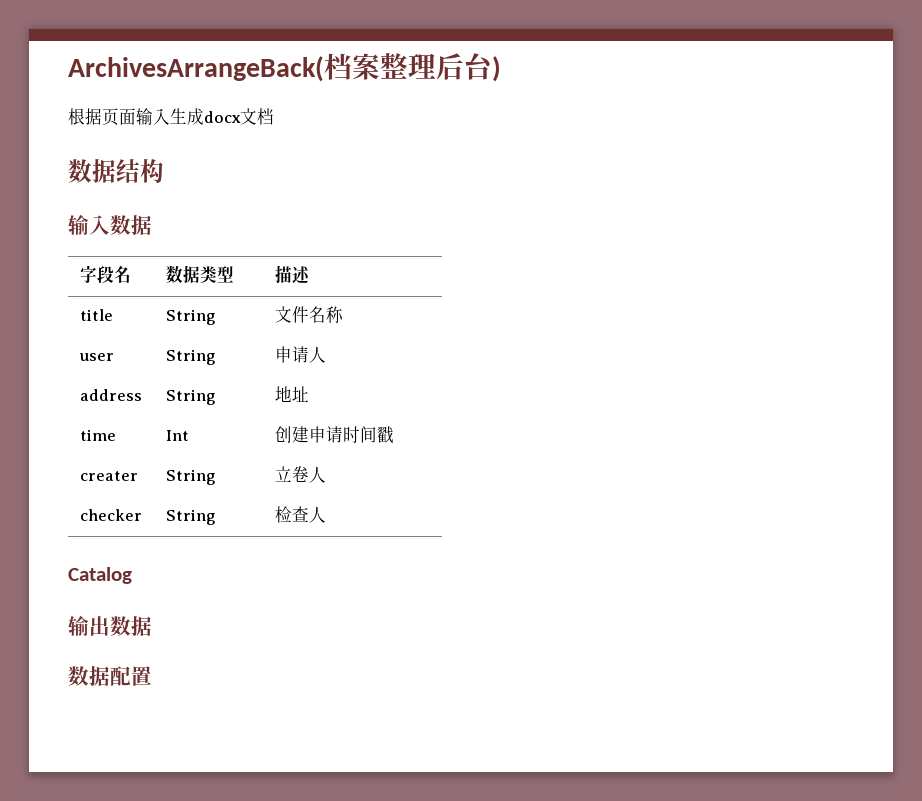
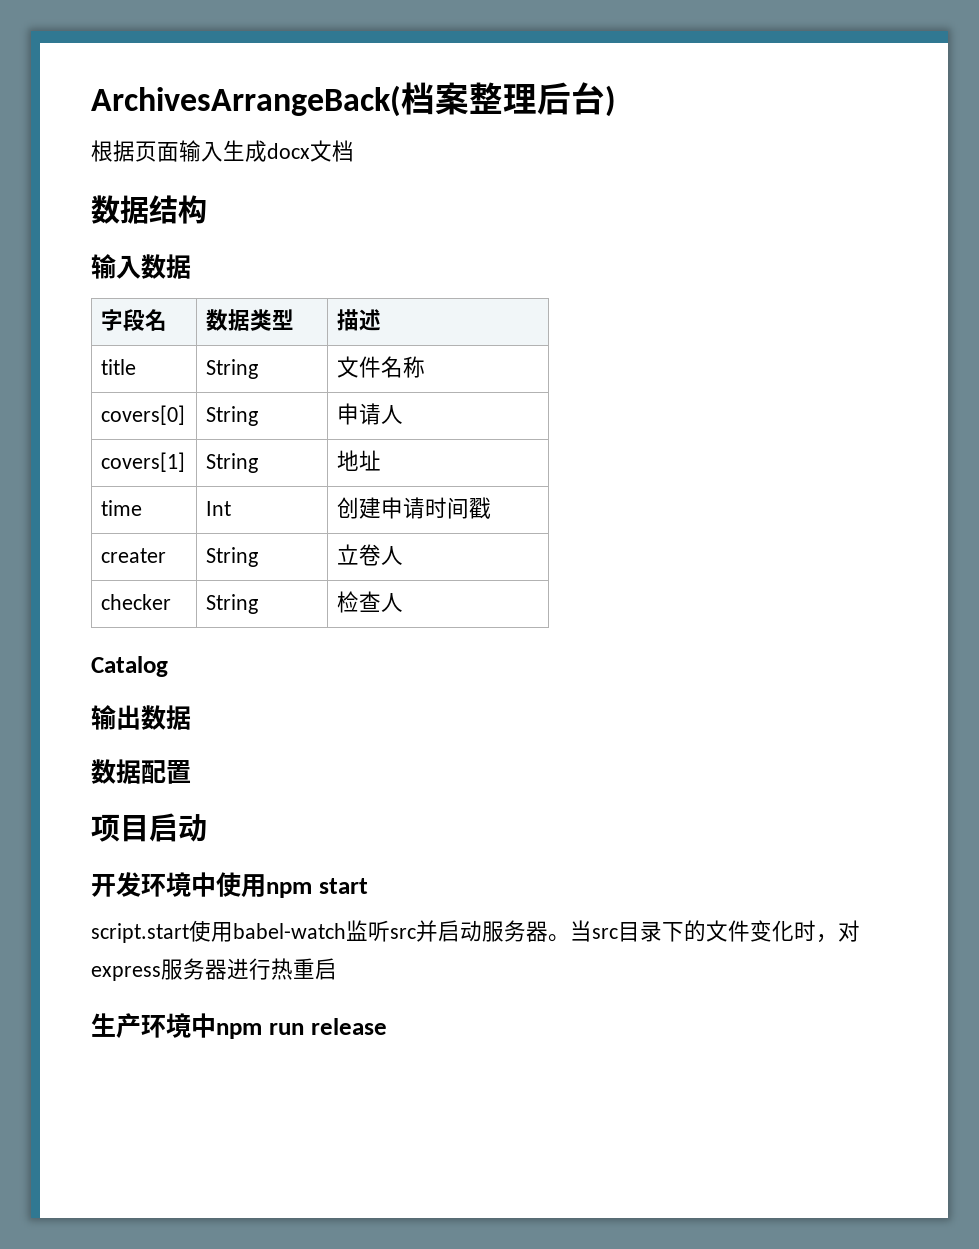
[78,353,114,361] user -> [101,405,186,425] covers[0]
[79,389,142,401] address -> [101,452,186,472] covers[1]
(152, 676) none -> [91,813,207,842] [91,872,368,898] [91,920,860,943] [91,958,337,981] [91,1013,387,1039] // 项目启动 // 开发环境中使用npm start // script.start使用babel-watch监听src并启动服务器。当src目录下的文件变化时，对express服务器进行热重启 // 生产环境中npm run release

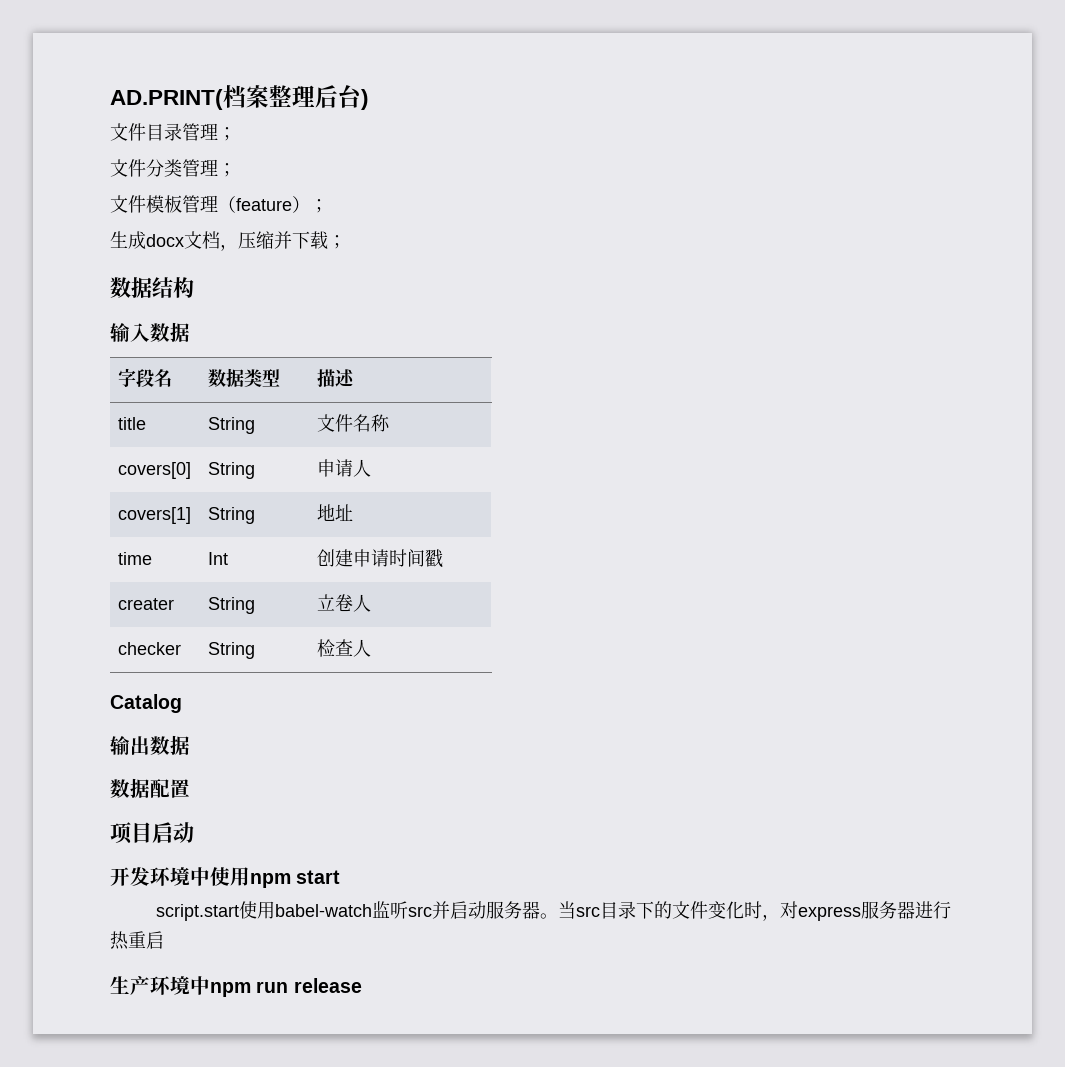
[91,85,401,117] ArchivesArrangeBack( -> [110,89,223,110] AD.PRINT(
[91,140,223,162] 根据页面输入 -> [110,123,236,141] [110,159,236,177] [110,195,328,213] 文件目录管理； // 文件分类管理； // 文件模板管理（feature）； //
(354, 151) none -> [220,231,346,251] ，压缩并下载；

